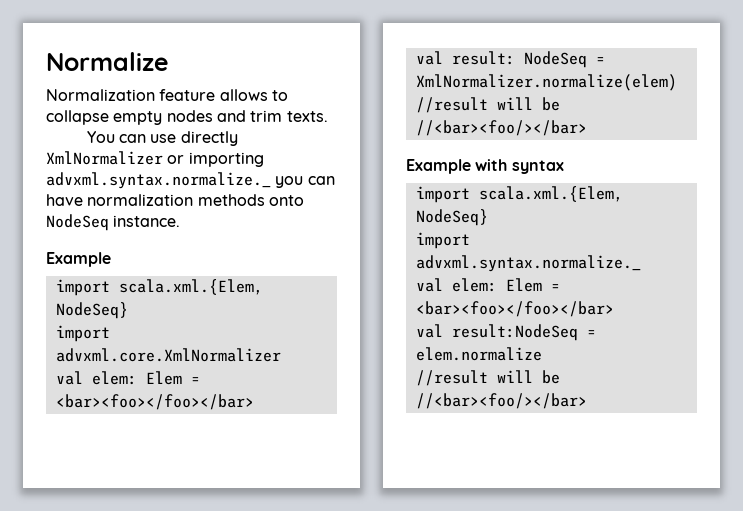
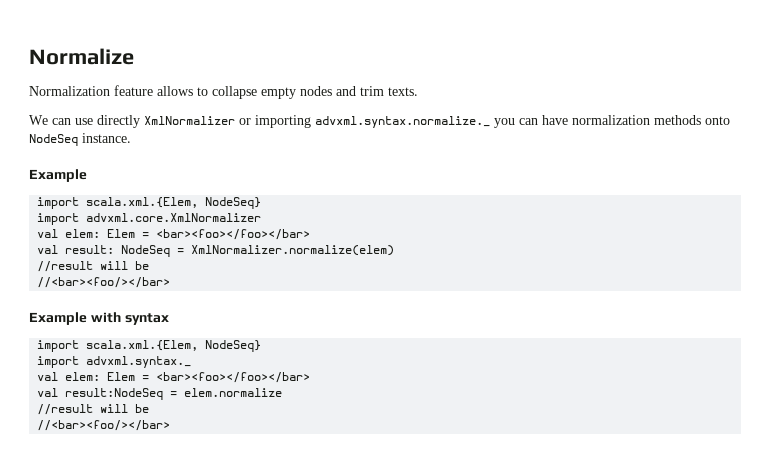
[86,131,115,143] You -> [29,115,48,125] We
[415,255,641,272] advxml.syntax.normalize._ -> [86,356,192,368] advxml.syntax._

